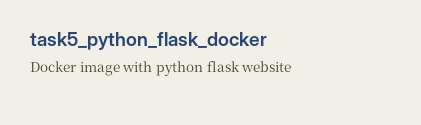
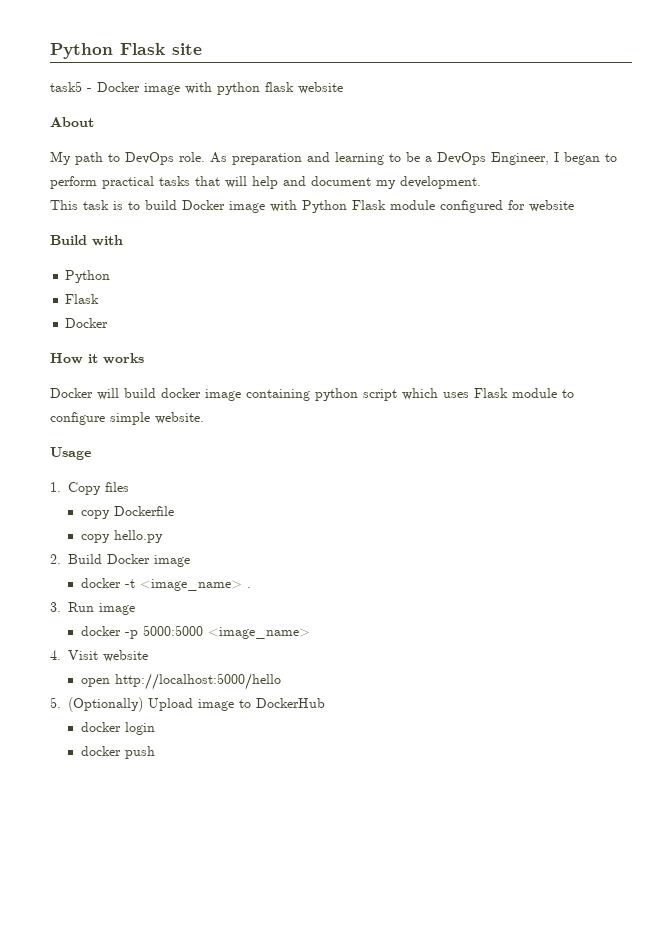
[30,32,267,50] task5_python_flask_docker // -> [50,43,202,59] [50,81,92,92] Python Flask site // task5 -
(292, 66) none -> [50,117,94,127] [50,151,617,165] [50,176,481,189] [50,200,574,213] [50,235,123,246] [65,270,111,283] [65,294,100,304] [65,318,109,328] [50,353,144,364] [50,388,574,401] [50,412,204,425] [50,447,91,460] [50,482,129,495] [81,506,175,519] [81,530,164,543] [50,554,190,567] [81,578,252,591] [50,602,135,615] [81,625,311,639] [50,650,148,662] [81,673,282,690] [50,697,325,712] [81,722,156,735] [81,746,156,759] // About // My path to DevOps role. As preparation and learning to be a DevOps Engineer, I began to perform practical tasks that will help and document my development. // This task is to build Docker image with Python Flask module configured for website // Build with // Python // Flask // Docker // How it works // Docker will build docker image containing python script which uses Flask module to configure simple website. // Usage // 1. Copy files // copy Dockerfile // copy hello.py // 2. Build Docker image // docker -t <image_name> . // 3. Run image // docker -p 5000:5000 <image_name> // 4. Visit website // open http://localhost:5000/hello // 5. (Optionally) Upload image to DockerHub // docker login // docker push

